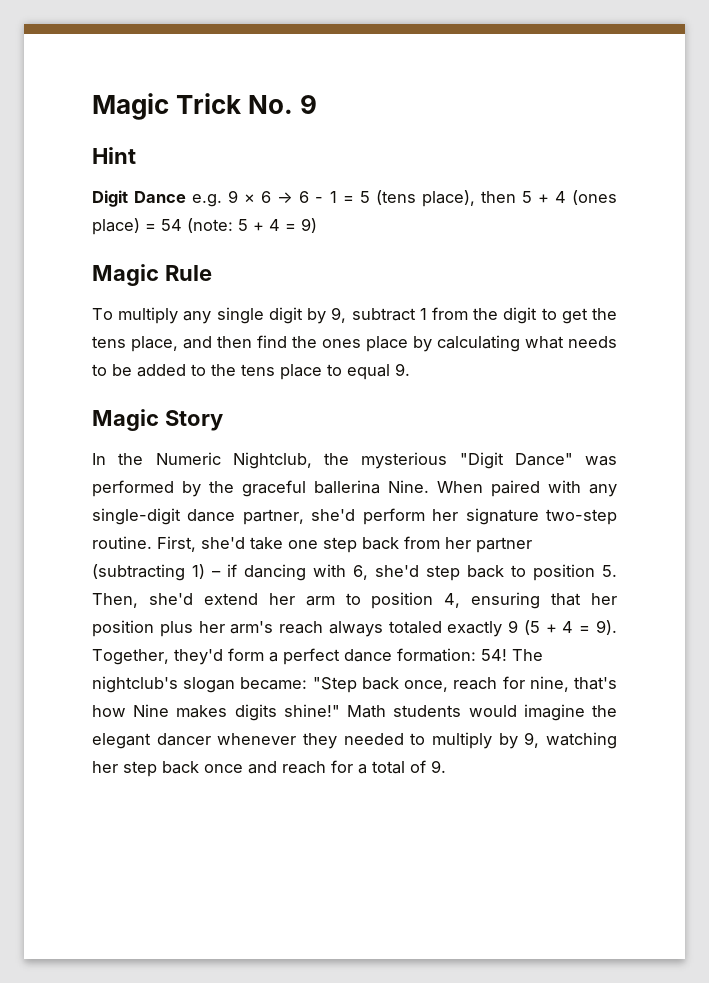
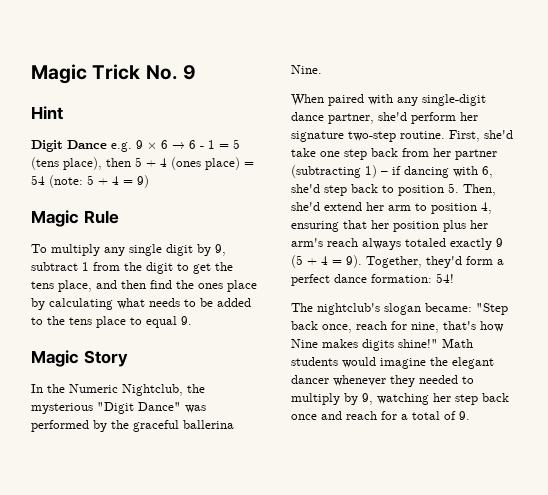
(429, 486) none -> (322, 69) //
(507, 655) none -> (454, 278) //

